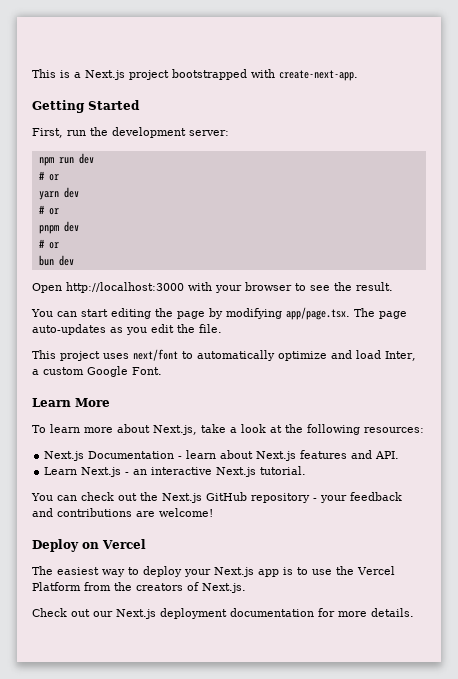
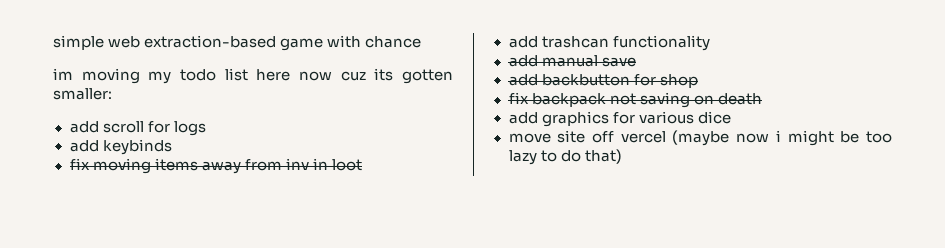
[32,69,358,81] [32,100,140,113] [32,127,229,138] [38,153,94,166] [38,171,59,181] [38,187,79,200] [38,205,59,215] [38,221,79,234] [38,239,59,249] [38,255,74,266] [32,282,393,293] [31,307,407,320] [32,324,222,335] [32,349,416,361] [32,366,162,377] [32,398,110,407] [32,424,424,435] [44,450,400,461] [44,466,307,477] [31,492,402,503] [32,508,213,517] [32,539,146,552] [32,566,395,577] [32,582,246,593] [32,608,414,619] This is a Next.js project bootstrapped with create-next-app. // Getting Started // First, run the development server: // npm run dev // # or // yarn dev // # or // pnpm dev // # or // bun dev // Open http://localhost:3000 with your browser to see the result. // You can start editing the page by modifying app/page.tsx. The page auto-updates as you edit the file. // This project uses next/font to automatically optimize and load Inter, a custom Google Font. // Learn More // To learn more about Next.js, take a look at the following resources: // Next.js Documentation - learn about Next.js features and API. // Learn Next.js - an interactive Next.js tutorial. // You can check out the Next.js GitHub repository - your feedback and contributions are welcome! // Deploy on Vercel // The easiest way to deploy your Next.js app is to use the Vercel Platform from the creators of Next.js. // Check out our Next.js deployment documentation for more details. -> [53,35,422,51] [53,68,454,84] [53,88,112,100] [69,121,206,136] [69,139,172,155] [69,158,362,174] [508,35,710,51] [508,55,636,67] [508,74,698,88] [508,92,762,108] [508,111,731,127] [508,130,892,146] [508,149,622,165] simple web extraction-based game with chance // im moving my todo list here now cuz its gotten smaller: // add scroll for logs // add keybinds // fix moving items away from inv in loot // add trashcan functionality // add manual save // add backbutton for shop // fix backpack not saving on death // add graphics for various dice // move site off vercel (maybe now i might be too lazy to do that)

